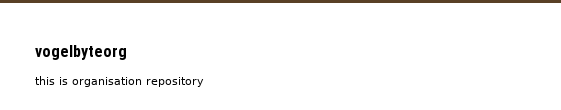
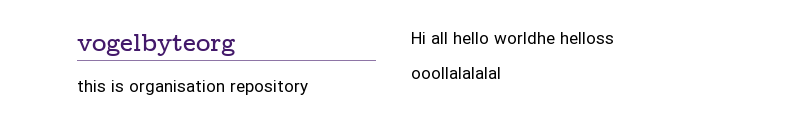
(204, 82) none -> [411,32,614,44] [411,67,501,79] // Hi all hello worldhe helloss // ooollalalalal

